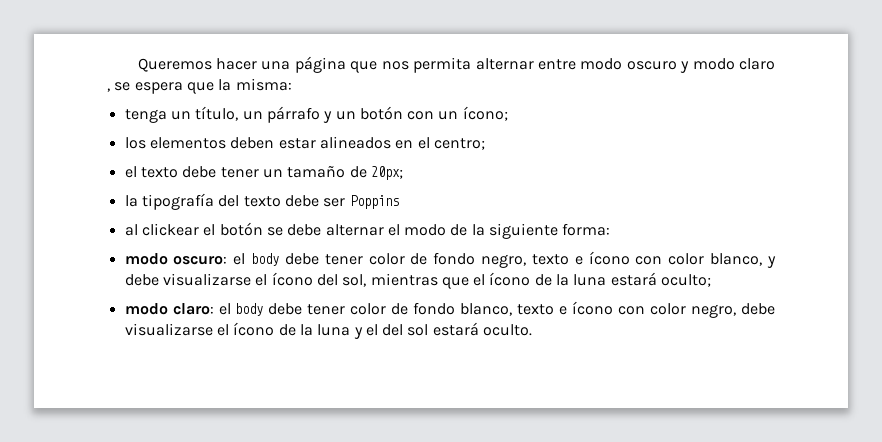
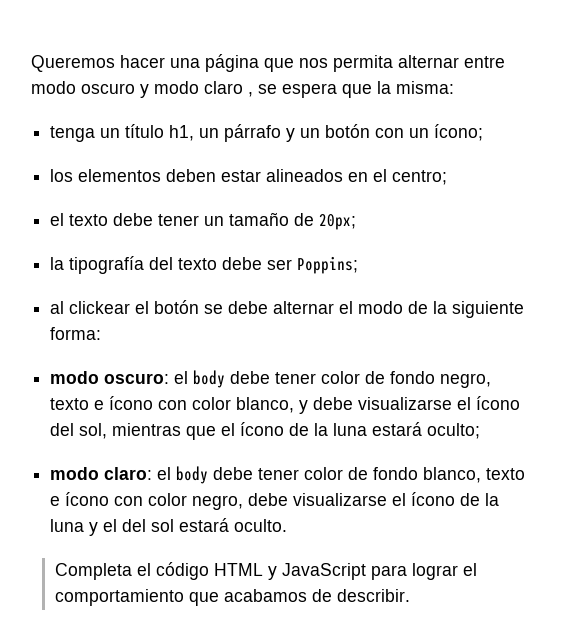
[195,106,239,121] título, -> [125,124,195,141] título h1,
[349,195,399,209] Poppins -> [297,256,359,274] Poppins;
(533, 330) none -> [54,562,477,580] [54,589,410,606] // Completa el código HTML y JavaScript para lograr el comportamiento que acabamos de describir.

